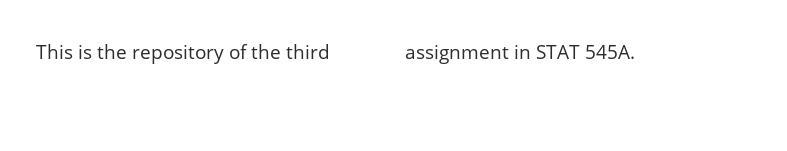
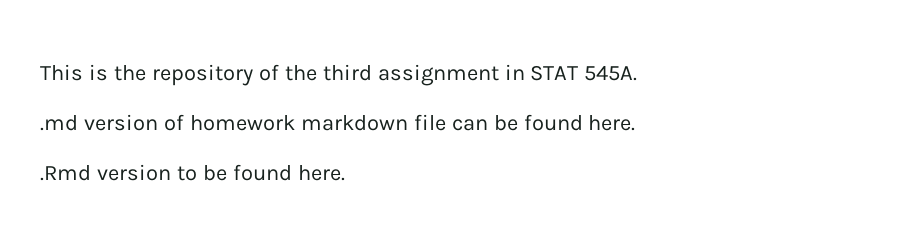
(635, 52) none -> [40,114,636,131] [40,164,345,181] // .md version of homework markdown file can be found here. // .Rmd version to be found here.

